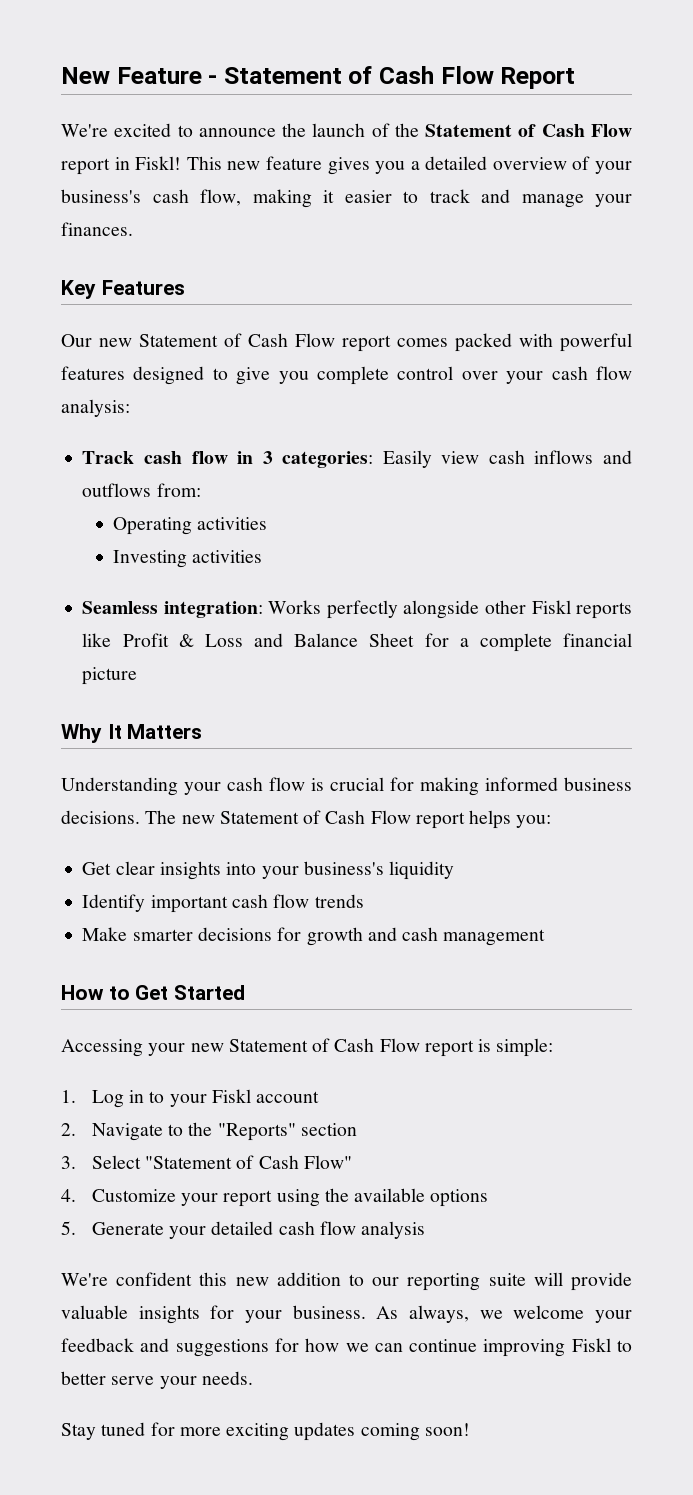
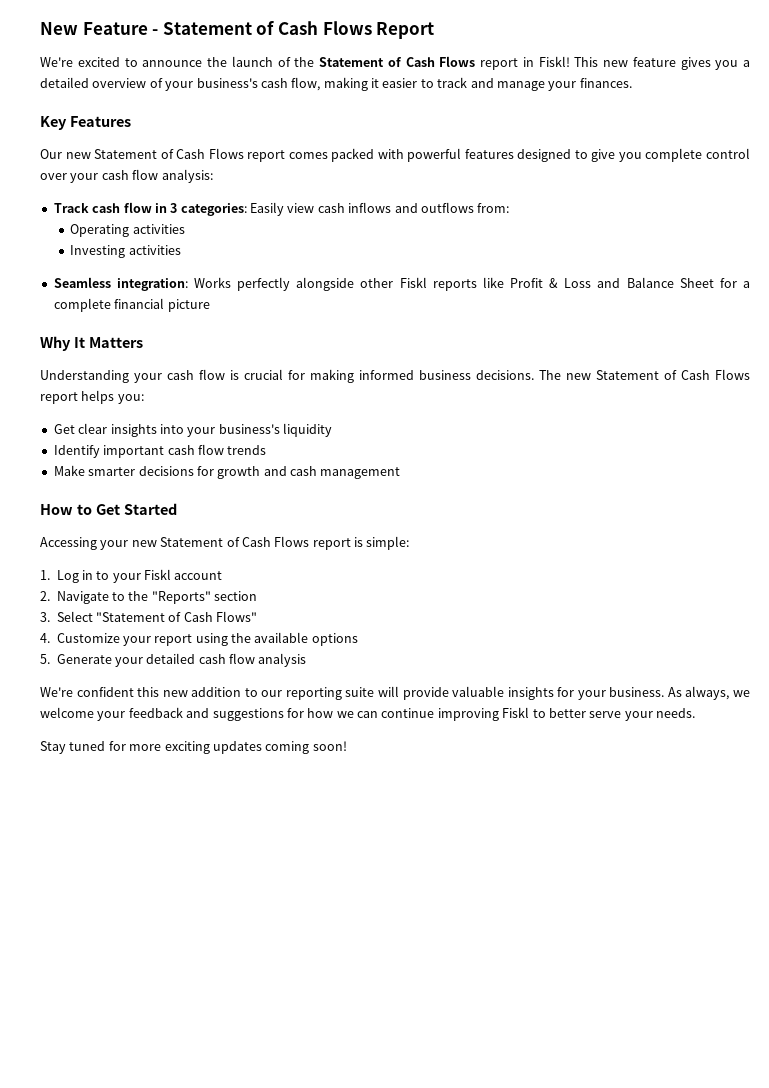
[440,66,494,84] Flow -> [322,21,372,35] Flows
[590,124,632,137] Flow -> [439,56,476,67] Flows
[295,333,335,347] Flow -> [208,148,244,159] Flows
[370,810,411,824] Flow -> [715,369,750,380] Flows
[379,1038,420,1052] Flow -> [274,536,310,547] Flows
[303,1155,352,1169] Flow" -> [216,611,258,622] Flows"

